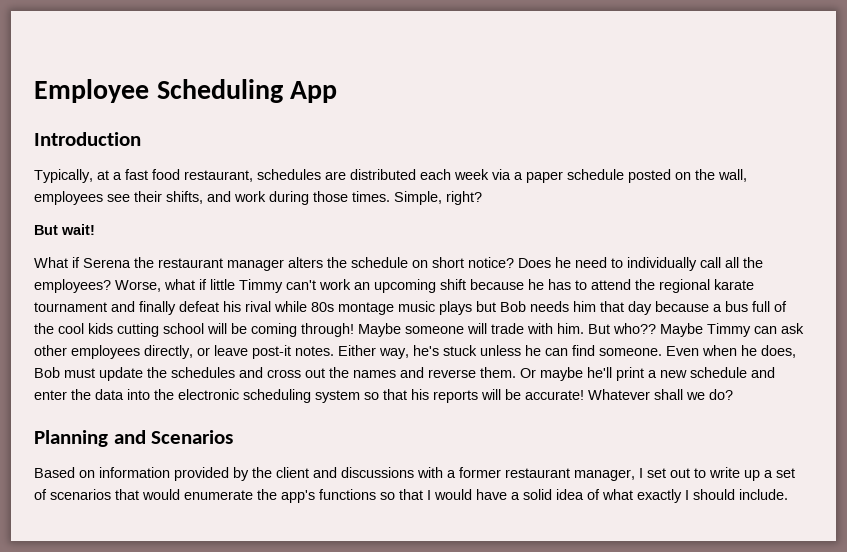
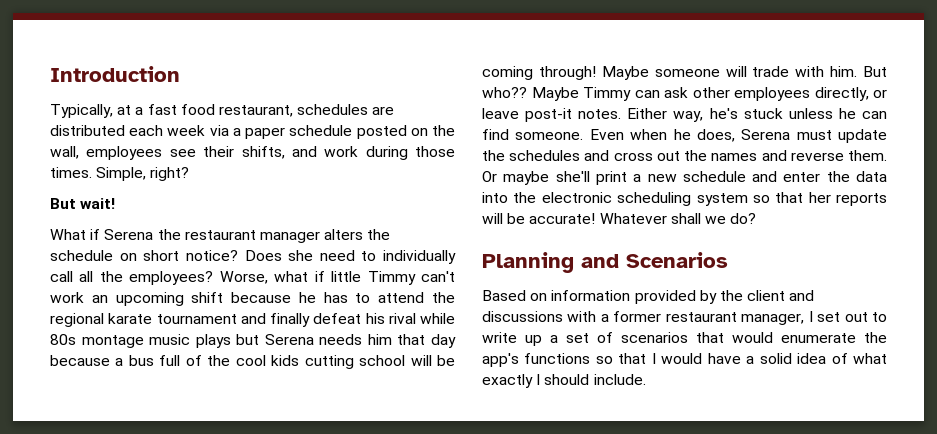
[34,79,338,103] Employee Scheduling App // -> (50, 74) none
[555,257,571,268] he -> [288,250,314,261] she
[500,301,526,312] Bob -> [264,334,314,345] Serena
[34,367,60,378] Bob -> [741,129,791,140] Serena
[587,367,612,378] he'll -> [555,171,590,182] she'll
[411,389,429,400] his -> [808,192,831,203] her

